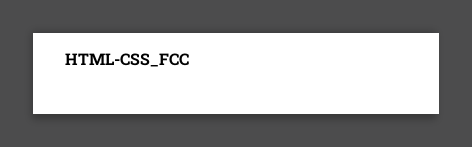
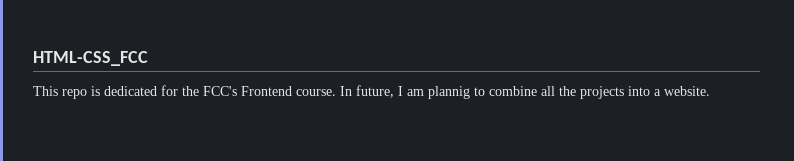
(189, 60) none -> [33,85,710,99] // This repo is dedicated for the FCC's Frontend course. In future, I am plannig to combine all the projects into a website.

